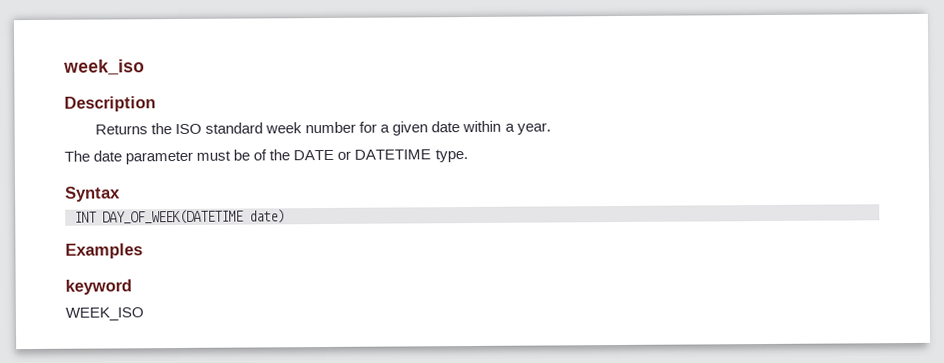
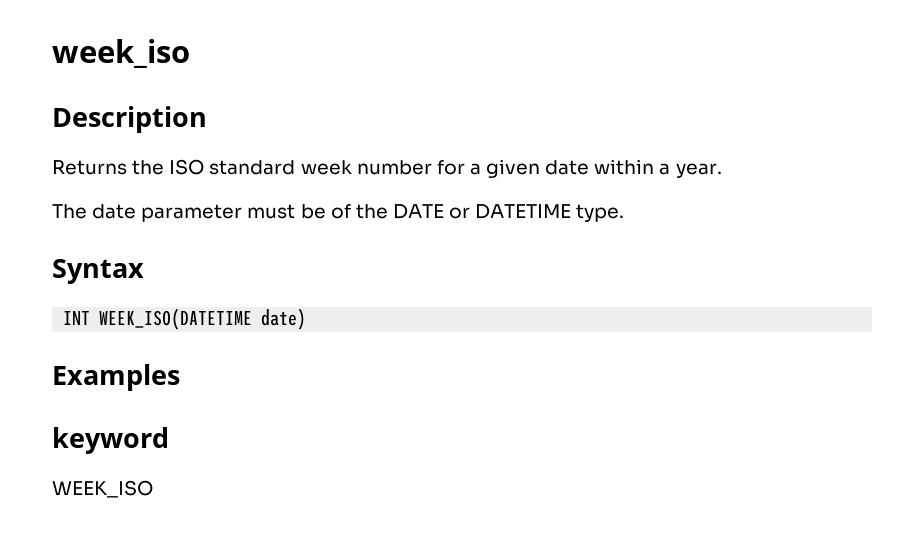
[102,209,244,225] DAY_OF_WEEK(DATETIME -> [99,308,253,330] WEEK_ISO(DATETIME

